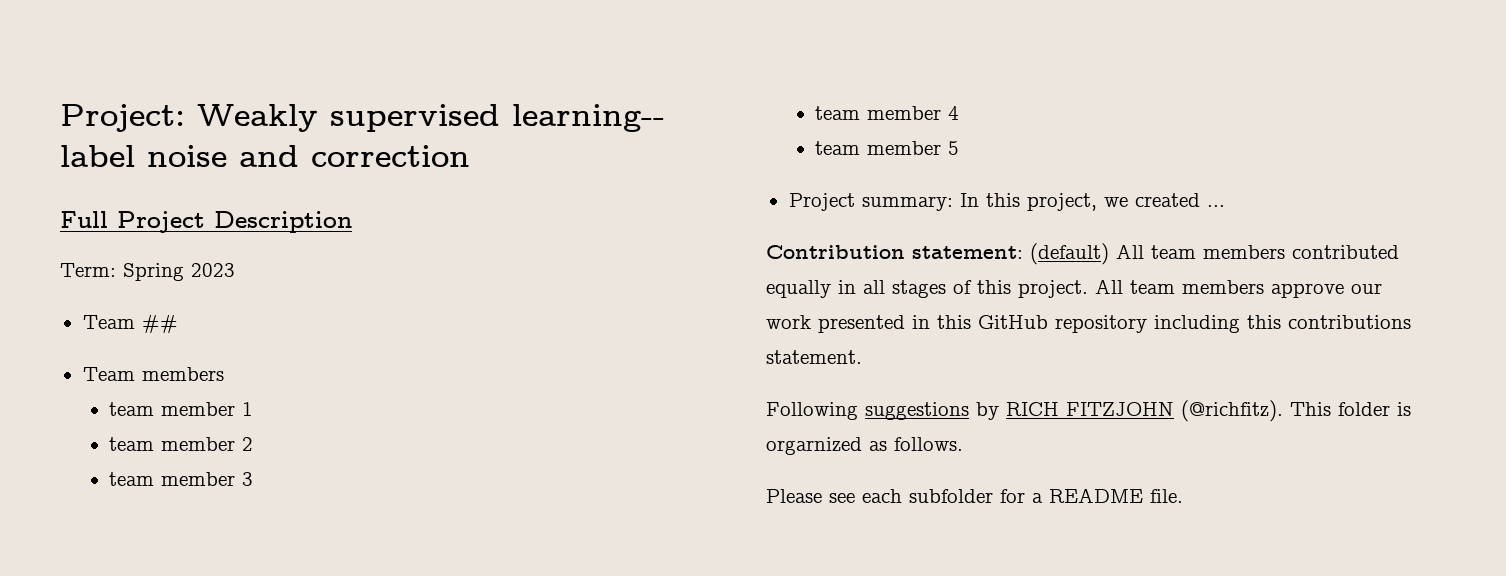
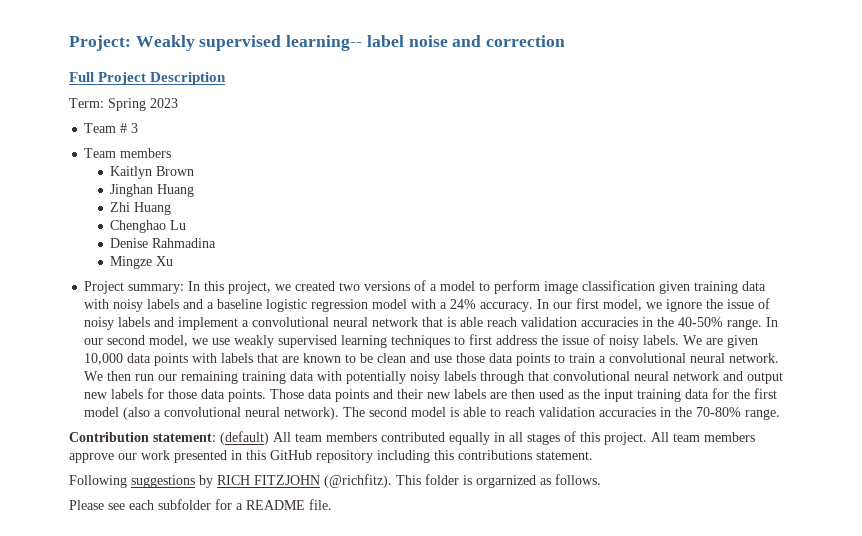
[141,314,178,334] ## -> [120,123,139,133] # 3
[109,402,254,416] [109,437,254,451] [109,472,254,486] [815,106,960,120] [815,141,960,155] team member 1 // team member 2 // team member 3 // team member 4 // team member 5 -> [110,166,195,179] [110,184,195,197] [110,202,172,215] [110,220,187,233] [110,238,217,248] [110,256,174,269] Kaitlyn Brown // Jinghan Huang // Zhi Huang // Chenghao Lu // Denise Rahmadina // Mingze Xu
[1206,205,1225,207] ... -> [339,280,767,294] [84,298,771,312] [84,317,779,330] [84,334,759,348] [84,353,780,366] [84,371,784,384] [84,388,778,402] [84,407,781,420] two versions of a model to perform image classification given training data with noisy labels and a baseline logistic regression model with a 24% accuracy. In our first model, we ignore the issue of noisy labels and implement a convolutional neural network that is able reach validation accuracies in the 40-50% range. In our second model, we use weakly supervised learning techniques to first address the issue of noisy labels. We are given 10,000 data points with labels that are known to be clean and use those data points to train a convolutional neural network. We then run our remaining training data with potentially noisy labels through that convolutional neural network and output new labels for those data points. Those data points and their new labels are then used as the input training data for the first model (also a convolutional neural network). The second model is able to reach validation accuracies in the 70-80% range.

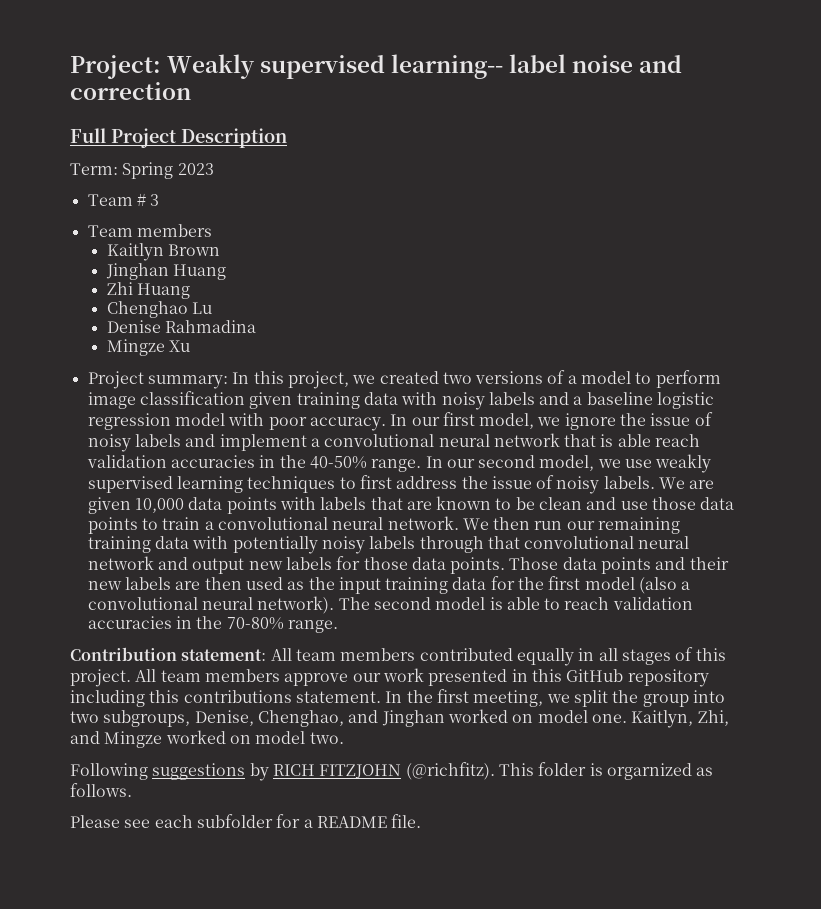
[440,299,477,309] a 24% -> [268,417,307,430] poor
[220,431,269,445] (default) -> (267, 655) none
(593, 455) none -> [385,689,725,707] [70,709,729,728] [70,730,344,748] In the first meeting, we split the group into two subgroups, Denise, Chenghao, and Jinghan worked on model one. Kaitlyn, Zhi, and Mingze worked on model two.

